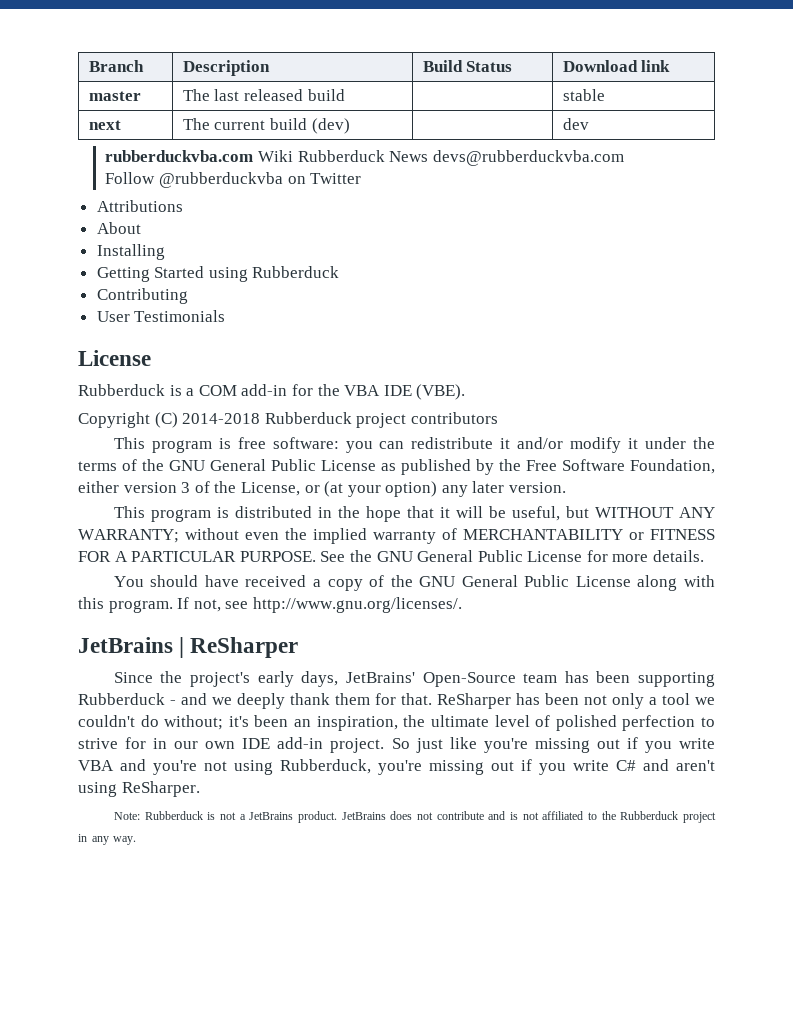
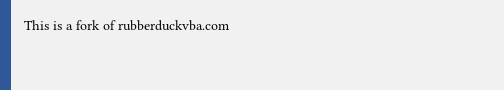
[88,60,144,72] [182,60,270,76] [422,60,513,72] [562,60,671,72] [88,91,141,101] [182,89,345,101] [562,89,605,101] [88,120,121,130] [182,118,350,134] [562,118,589,130] [105,150,624,166] [105,172,362,188] [96,200,183,212] [96,222,141,234] [96,244,165,260] [96,266,340,282] [96,288,188,304] [96,310,226,322] [78,350,151,366] [78,384,466,400] [78,412,498,428] [113,437,715,453] [78,459,715,475] [78,481,567,497] [113,506,716,522] [78,528,715,544] [78,550,705,562] [113,575,715,591] [78,597,462,613] [78,637,299,658] [113,671,716,687] [78,693,715,709] [78,715,715,731] [78,737,715,753] [78,759,715,775] [78,781,200,797] [113,811,716,823] [78,834,137,845] Branch | Description | Build Status | Download link // master | The last released build | | stable // next | The current build (dev) | | dev // rubberduckvba.com Wiki Rubberduck News devs@rubberduckvba.com // Follow @rubberduckvba on Twitter // Attributions // About // Installing // Getting Started using Rubberduck // Contributing // User Testimonials // License // Rubberduck is a COM add-in for the VBA IDE (VBE). // Copyright (C) 2014-2018 Rubberduck project contributors // This program is free software: you can redistribute it and/or modify it under the terms of the GNU General Public License as published by the Free Software Foundation, either version 3 of the License, or (at your option) any later version. // This program is distributed in the hope that it will be useful, but WITHOUT ANY WARRANTY; without even the implied warranty of MERCHANTABILITY or FITNESS FOR A PARTICULAR PURPOSE. See the GNU General Public License for more details. // You should have received a copy of the GNU General Public License along with this program. If not, see http://www.gnu.org/licenses/. // JetBrains | ReSharper // Since the project's early days, JetBrains' Open-Source team has been supporting Rubberduck - and we deeply thank them for that. ReSharper has been not only a tool we couldn't do without; it's been an inspiration, the ultimate level of polished perfection to strive for in our own IDE add-in project. So just like you're missing out if you write VBA and you're not using Rubberduck, you're missing out if you write C# and aren't using ReSharper. // Note: Rubberduck is not a JetBrains product. JetBrains does not contribute and is not affiliated to the Rubberduck project in any way. -> [24,20,229,31] This is a fork of rubberduckvba.com

